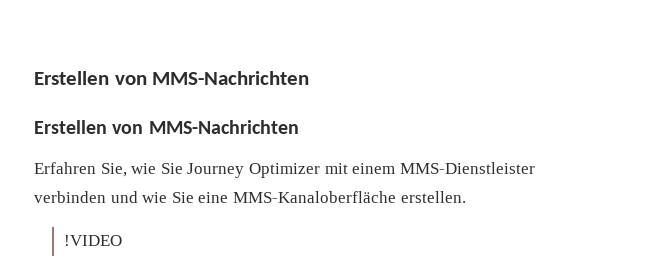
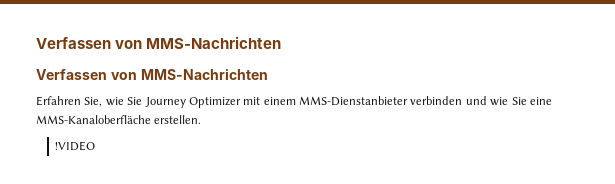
[34,71,310,85] [34,120,107,134] Erstellen von MMS-Nachrichten // Erstellen -> [36,36,282,49] [36,69,107,80] Verfassen von MMS-Nachrichten // Verfassen
[399,162,535,174] MMS-Dienstleister -> [299,96,408,106] MMS-Dienstanbieter

